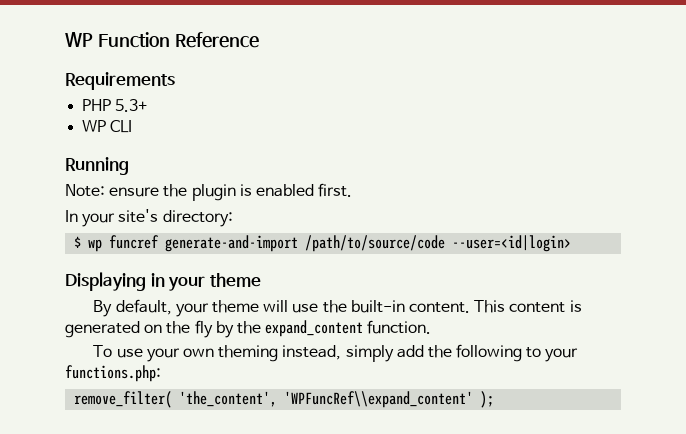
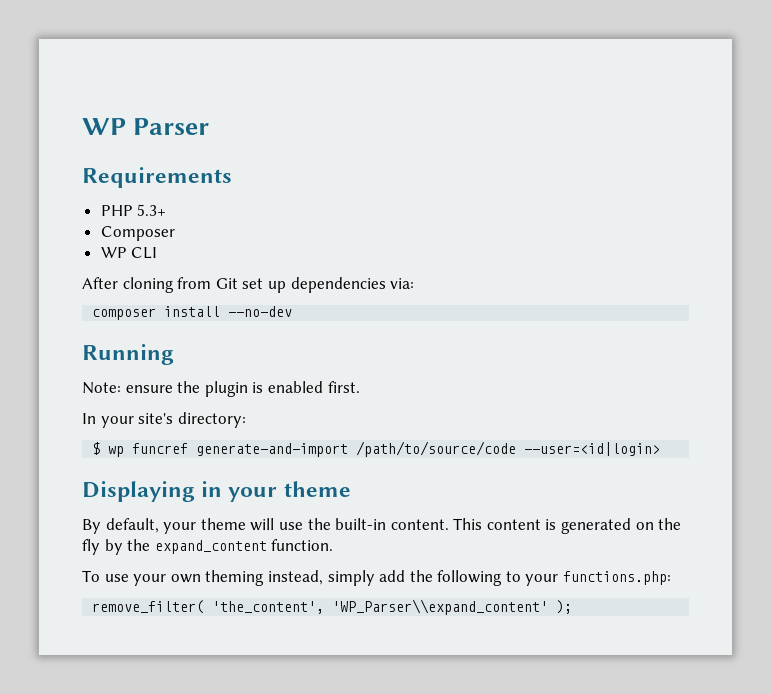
[65,32,259,48] WP Function Reference -> [82,118,210,135] WP Parser
(148, 105) none -> [100,226,175,241] // Composer
(133, 126) none -> [82,277,415,293] [92,306,293,320] // After cloning from Git set up dependencies via: // composer install --no-dev
[284,391,474,408] 'WPFuncRef\\expand_content' -> [332,599,549,615] 'WP_Parser\\expand_content'

